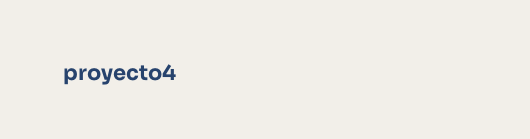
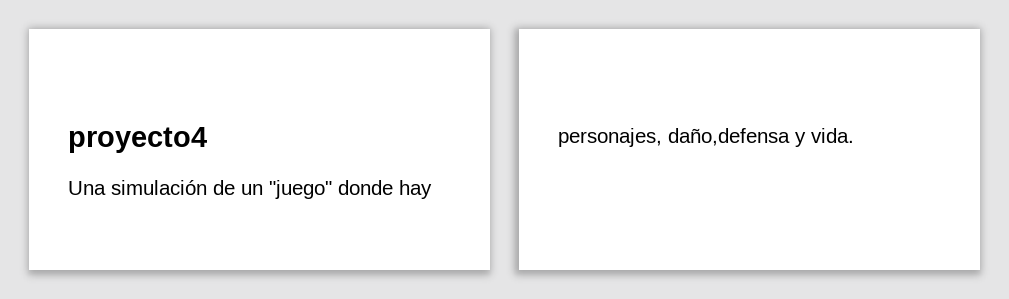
(176, 74) none -> [68,180,432,199] [558,128,854,147] // Una simulación de un "juego" donde hay personajes, daño,defensa y vida.

